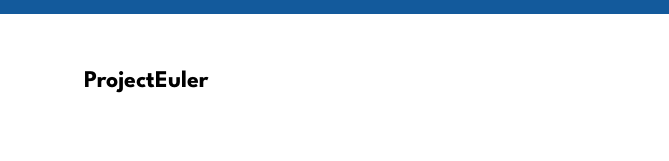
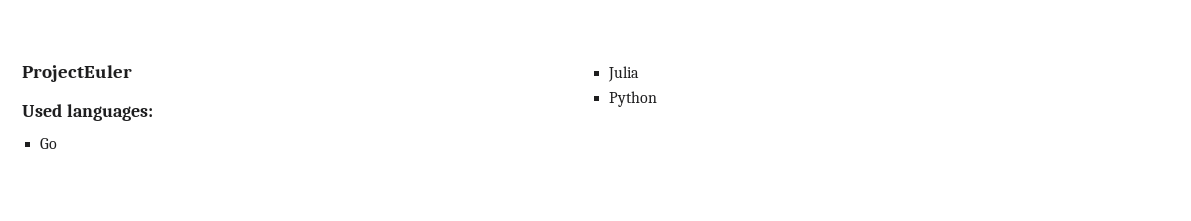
(209, 81) none -> [22,104,153,121] [39,138,57,149] [607,66,639,82] [608,91,657,107] // Used languages: // Go // Julia // Python

